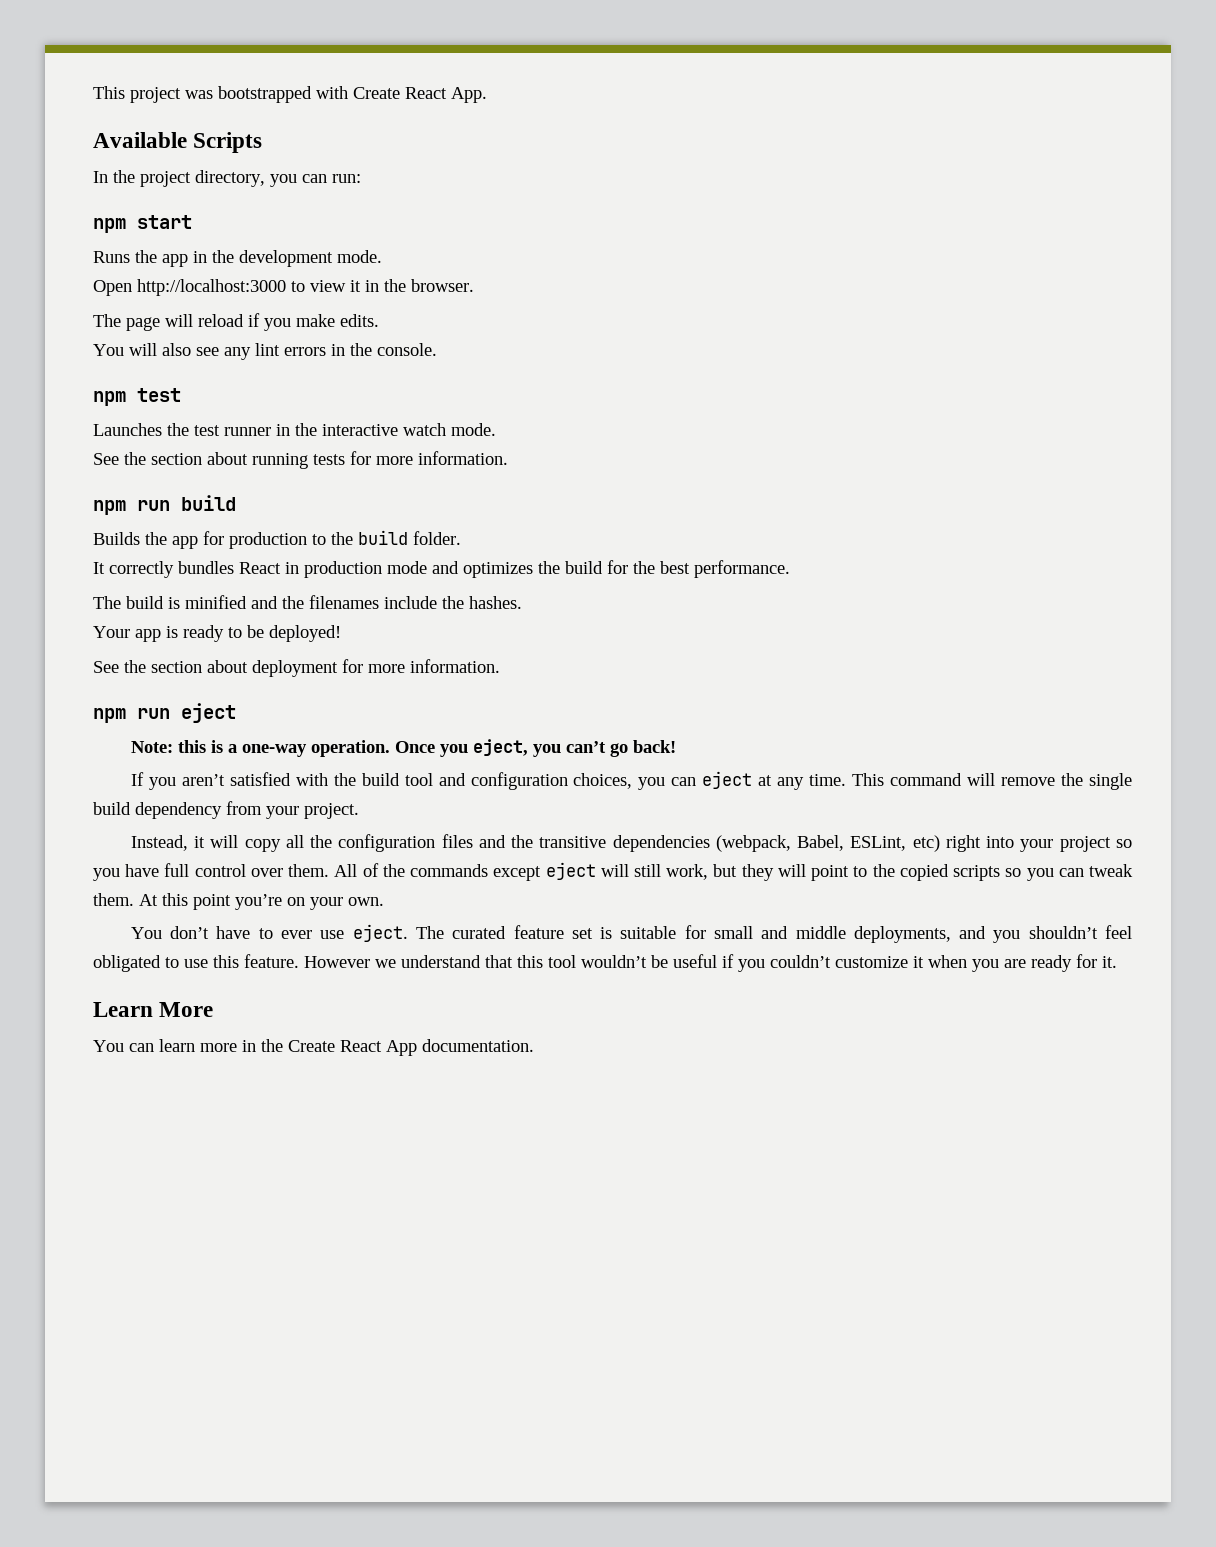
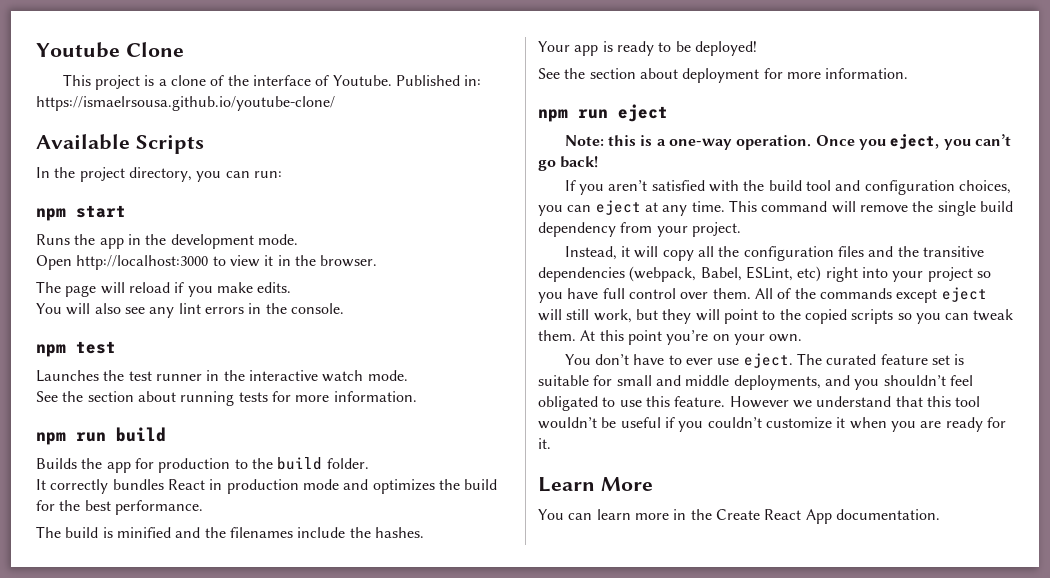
[93,86,487,103] This project was bootstrapped with Create React App. -> [36,42,184,58] [62,74,482,90] [36,96,335,111] Youtube Clone // This project is a clone of the interface of Youtube. Published in: https://ismaelrsousa.github.io/youtube-clone/

